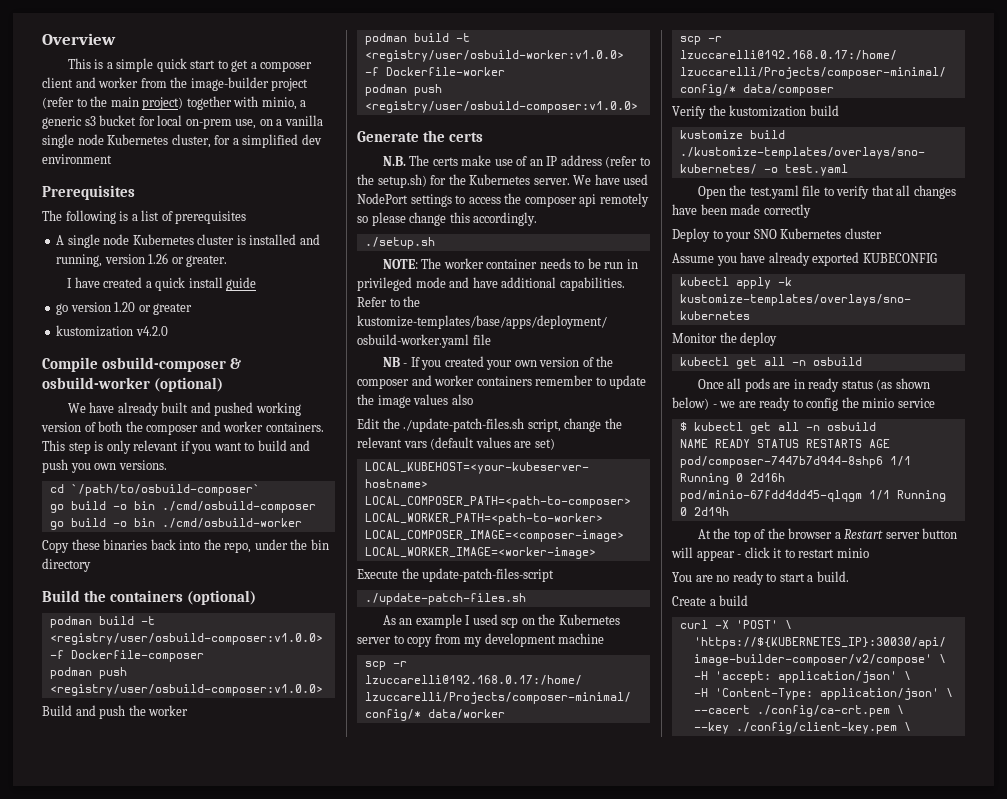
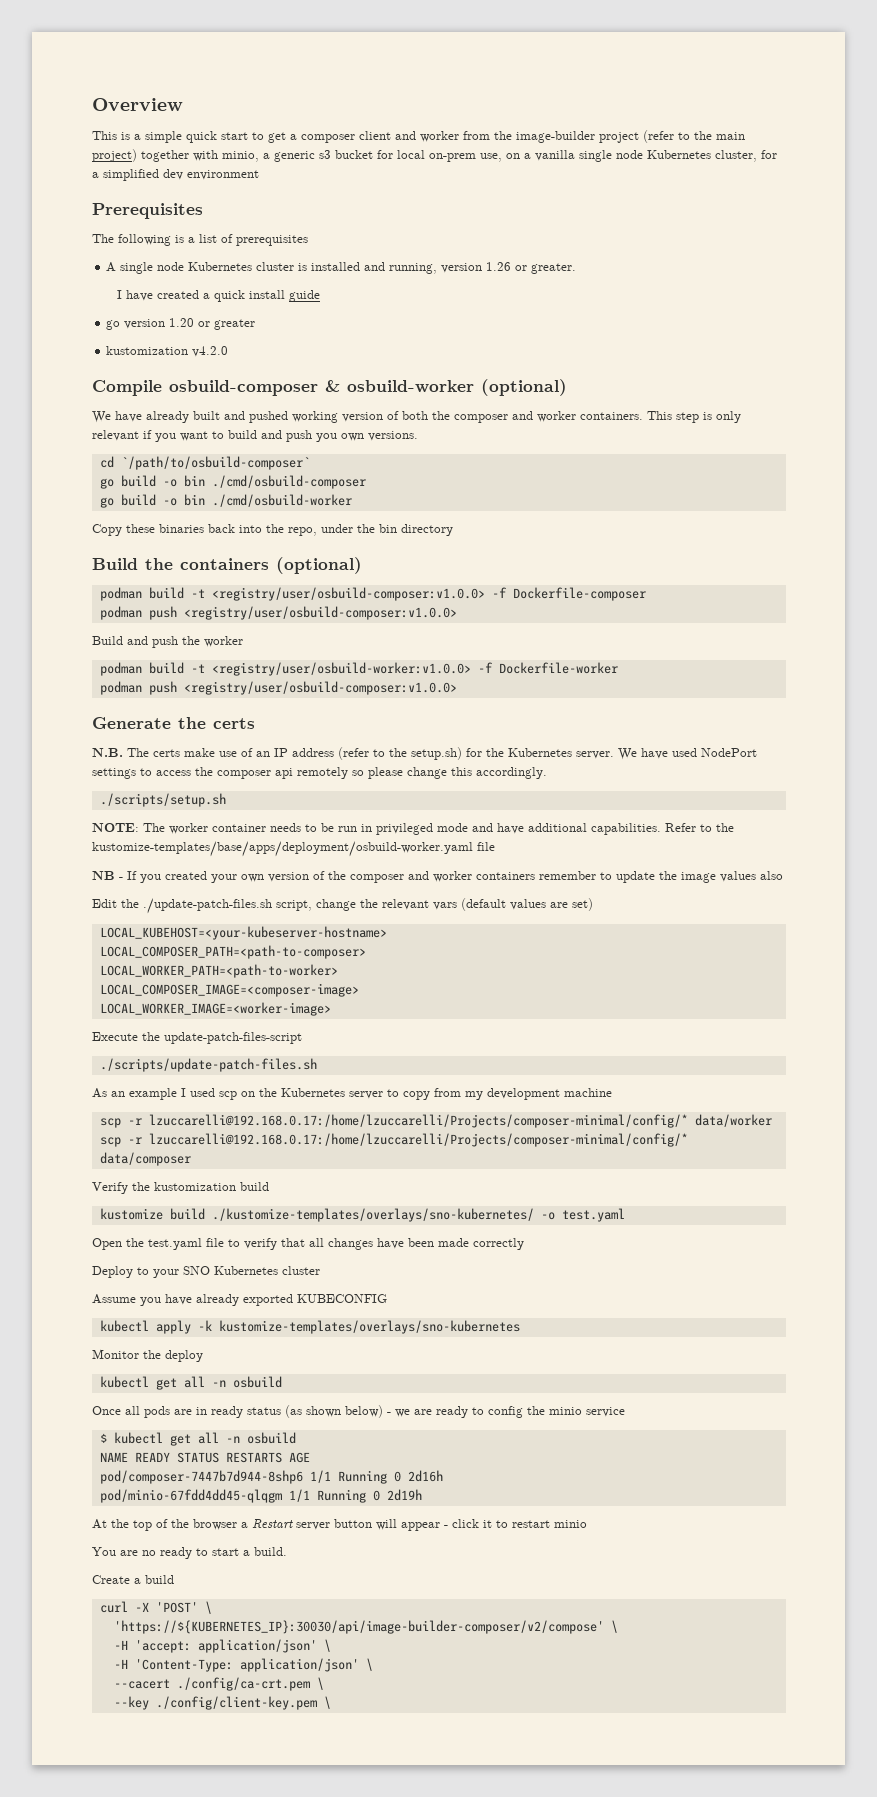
[364,237,435,249] ./setup.sh -> [99,793,226,807] ./scripts/setup.sh
[364,593,526,605] ./update-patch-files.sh -> [99,1058,317,1072] ./scripts/update-patch-files.sh

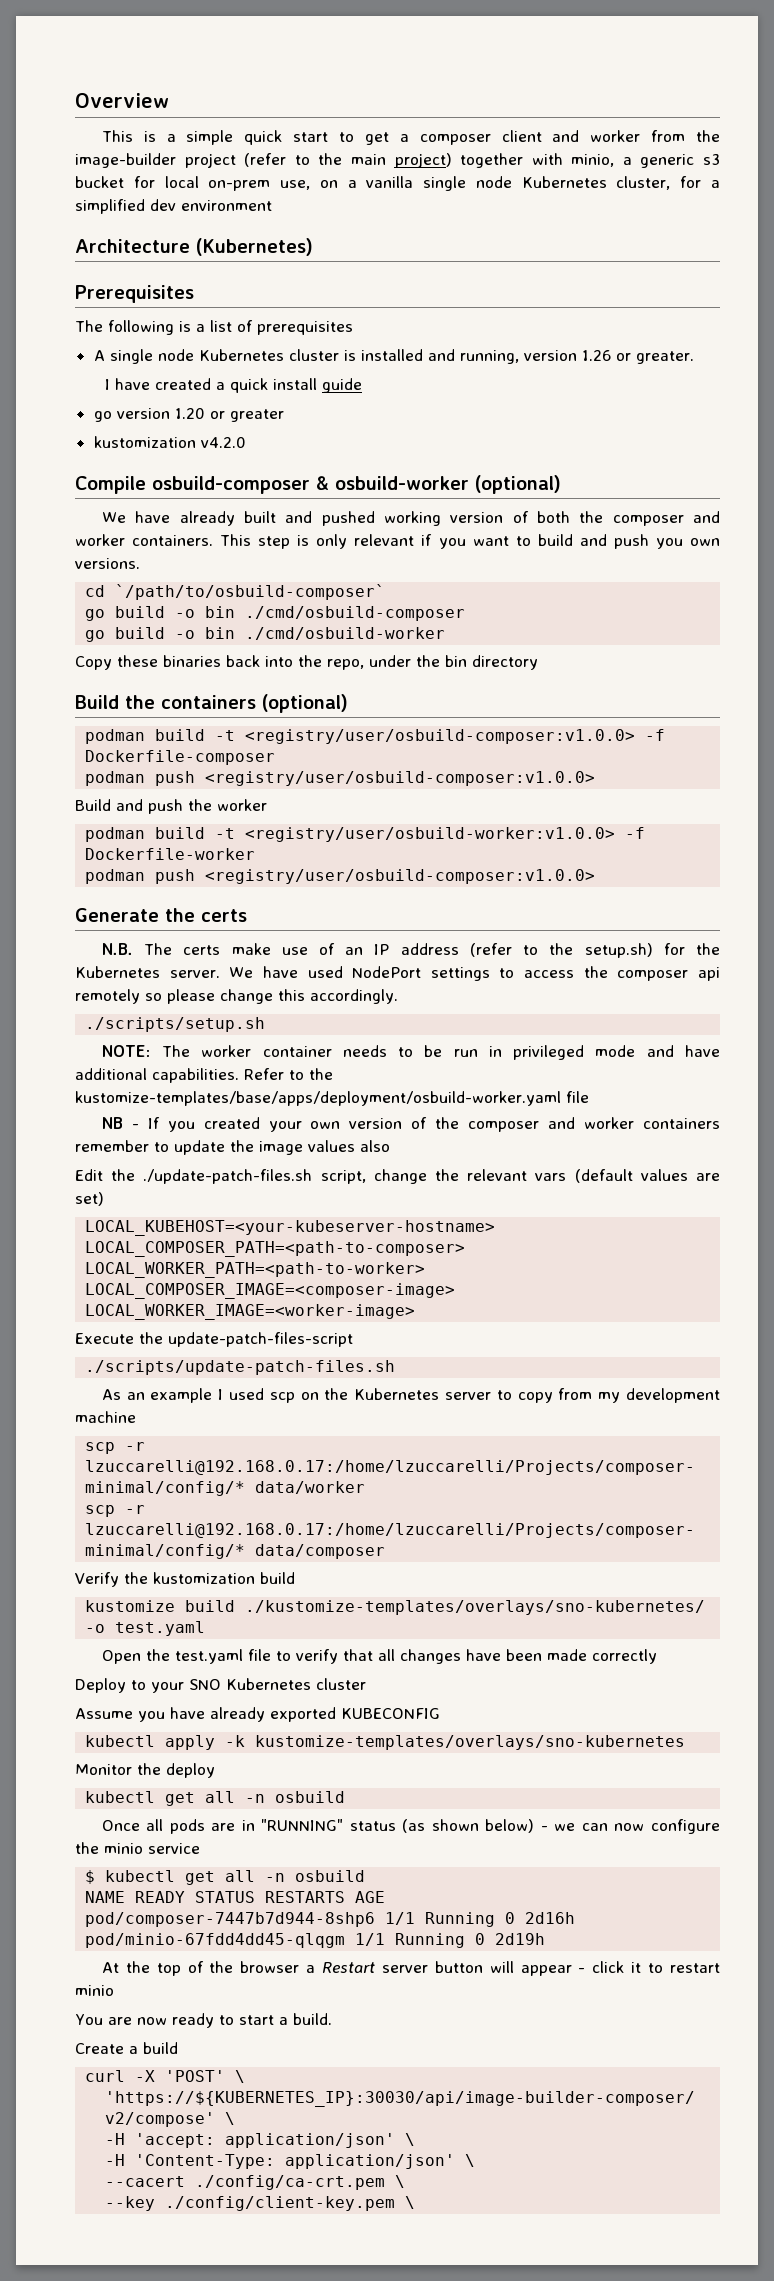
(259, 175) none -> [75,238,313,256] // Architecture (Kubernetes)
[211,1406,243,1418] ready -> [261,1819,344,1831] "RUNNING"
[414,1406,523,1418] are ready to config -> [581,1819,720,1834] can now configure
[142,1550,156,1556] no -> [136,2017,167,2025] now

